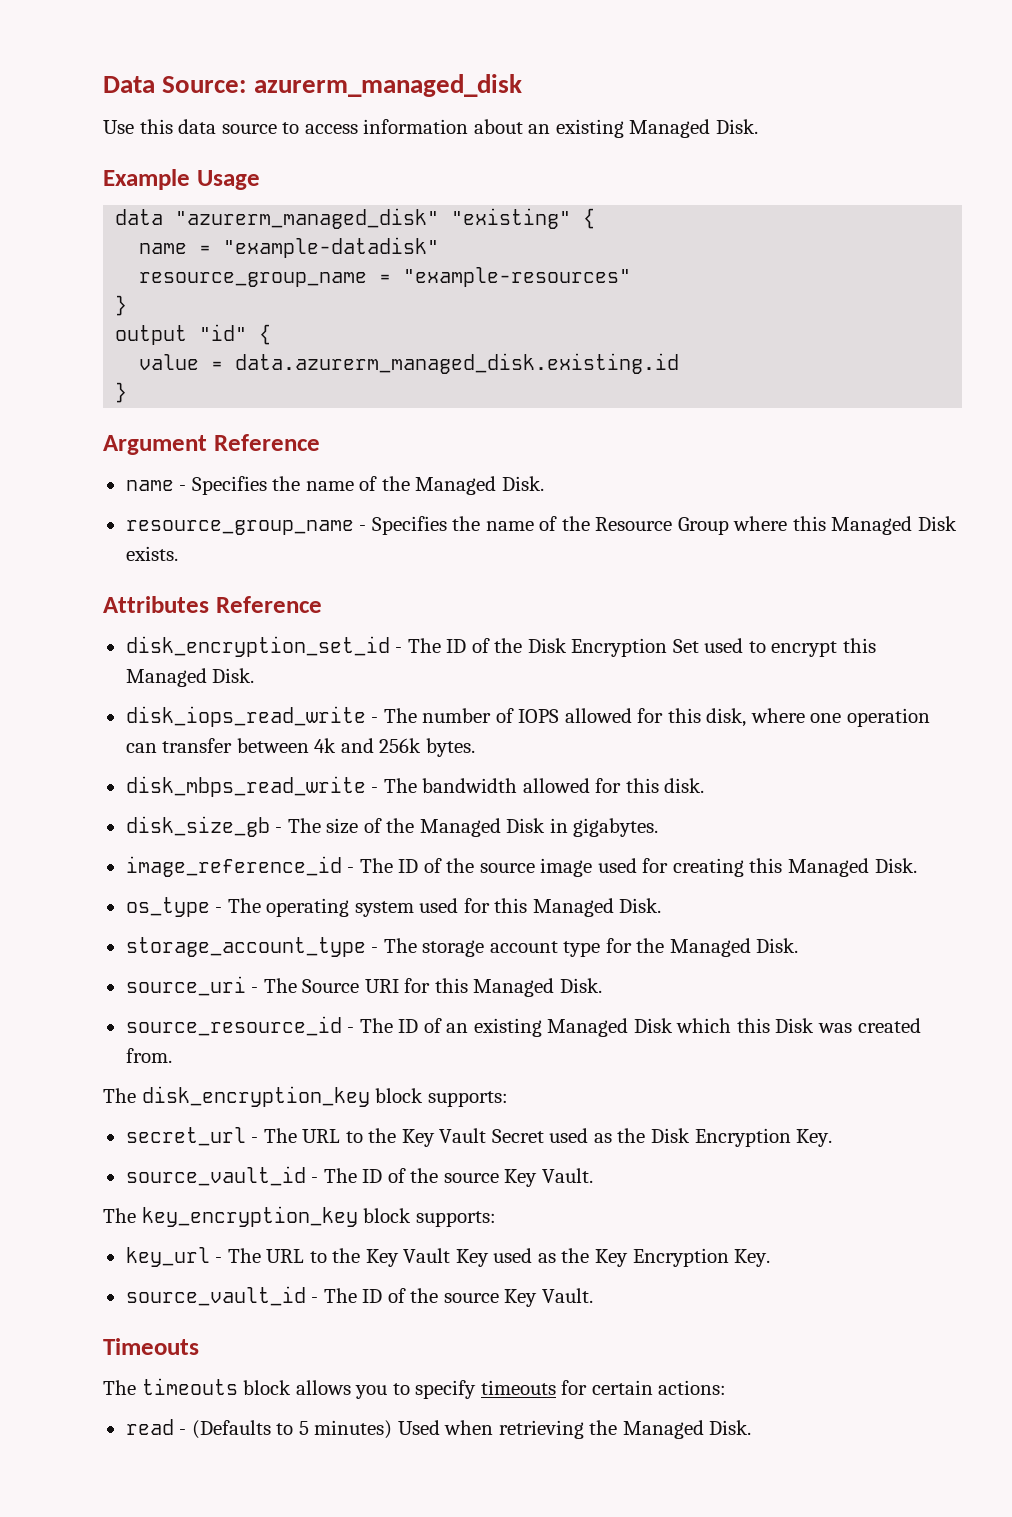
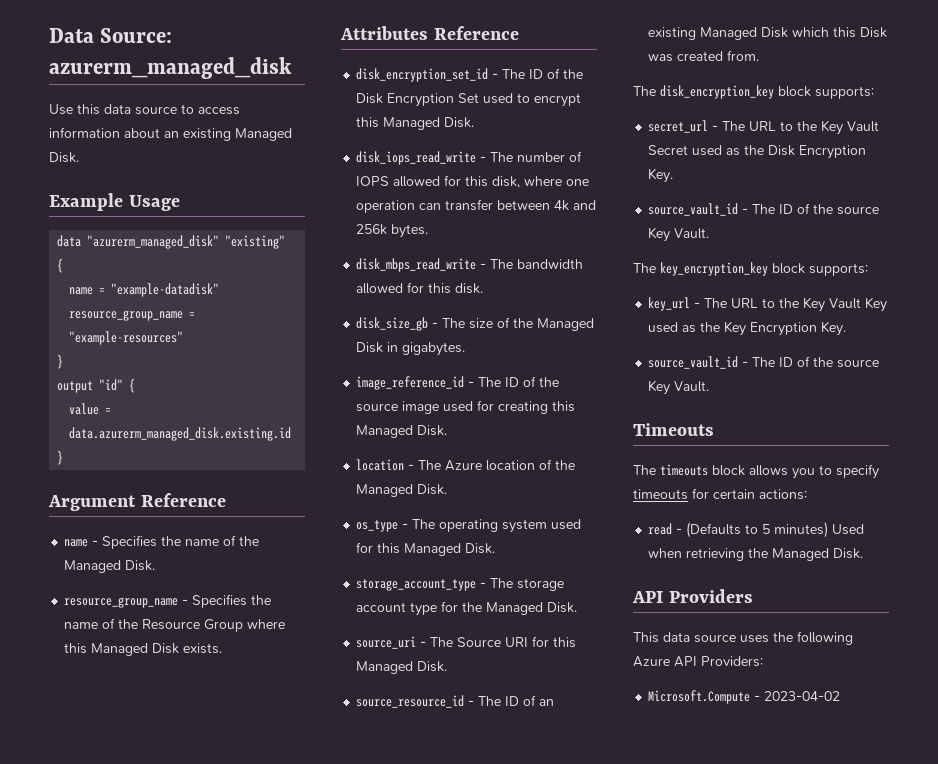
(917, 865) none -> [356,459,576,471] [356,484,448,497] // location - The Azure location of the Managed Disk.
(752, 1427) none -> [632,589,753,603] [633,631,853,645] [633,656,763,667] [648,690,841,704] // API Providers // This data source uses the following Azure API Providers: // Microsoft.Compute - 2023-04-02

